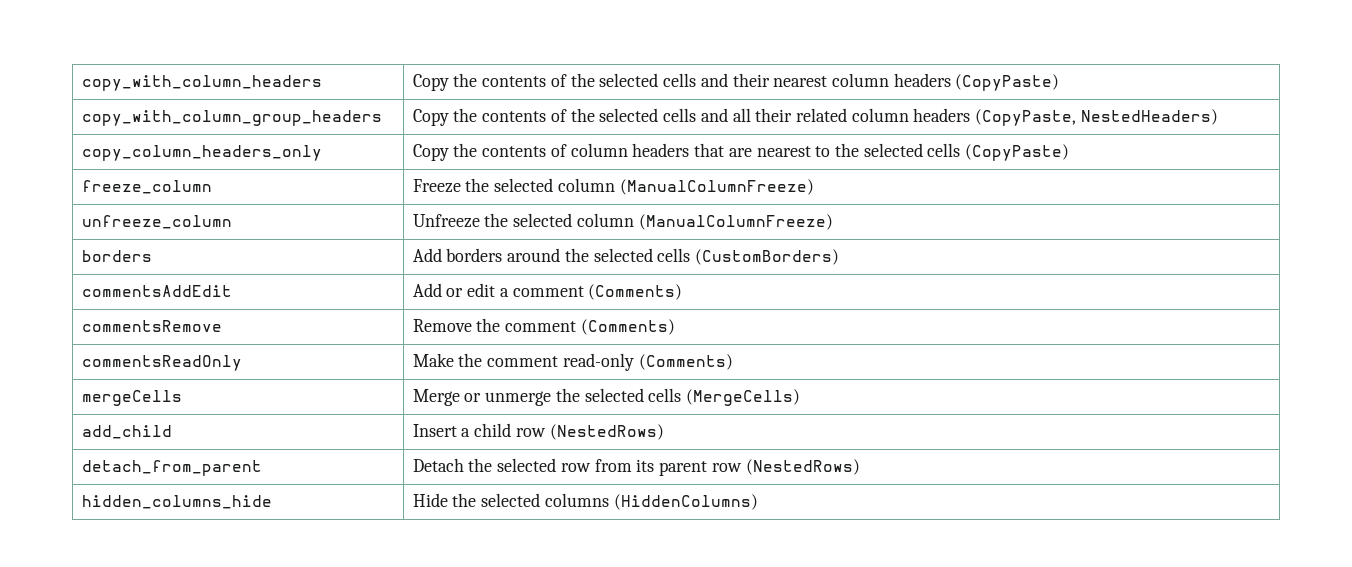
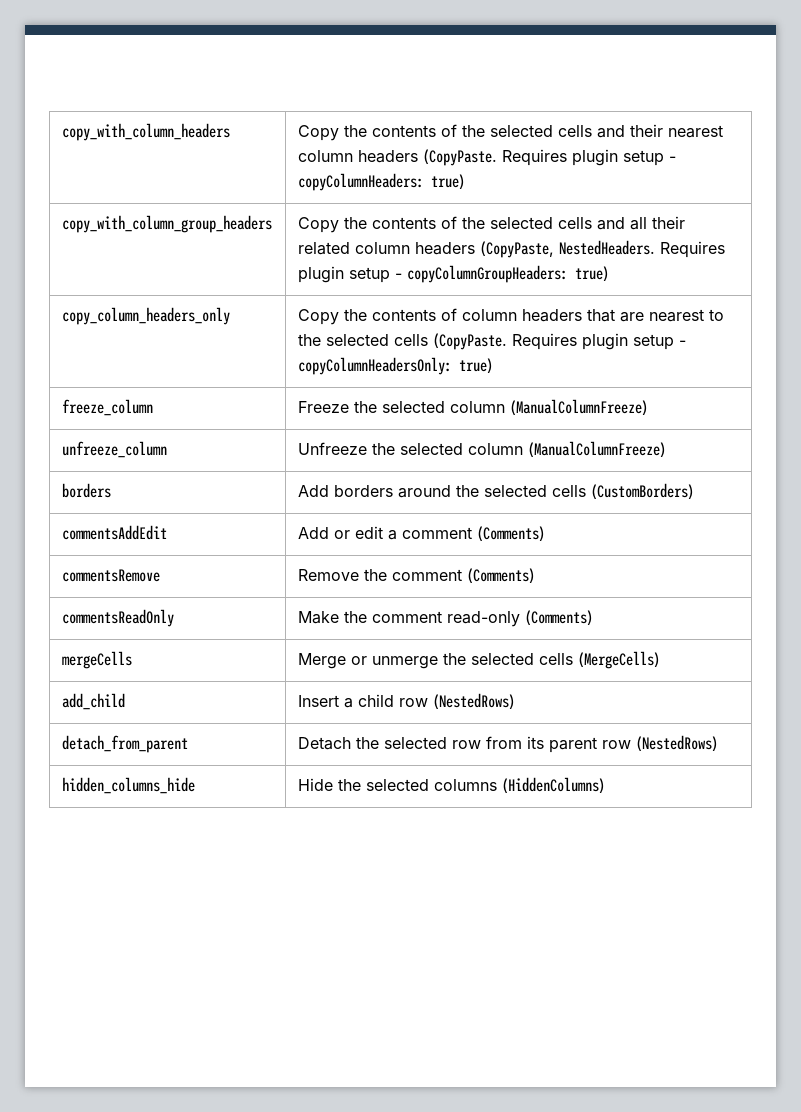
[955,74,1060,91] (CopyPaste) -> [422,149,676,166] [297,173,465,191] (CopyPaste. Requires plugin setup - copyColumnHeaders: true)
[1080,109,1218,125] NestedHeaders) -> [558,240,725,258] [297,265,609,283] NestedHeaders. Requires plugin setup - copyColumnGroupHeaders: true)
[965,144,1070,161] (CopyPaste) -> [432,333,686,350] [297,357,493,375] (CopyPaste. Requires plugin setup - copyColumnHeadersOnly: true)

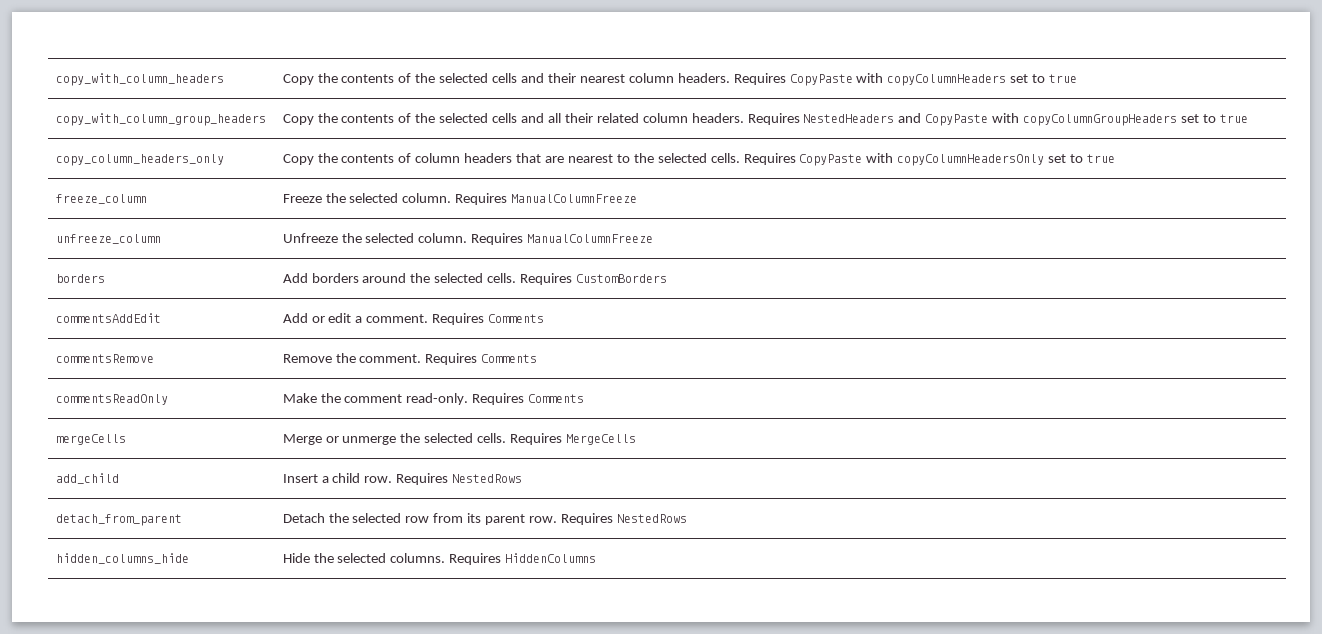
[357,149,676,166] [297,173,465,191] headers (CopyPaste. Requires plugin setup - copyColumnHeaders: true) -> [677,73,1078,86] headers. Requires CopyPaste with copyColumnHeaders set to true
[414,240,725,258] [297,265,609,283] headers (CopyPaste, NestedHeaders. Requires plugin setup - copyColumnGroupHeaders: true) -> [691,113,1248,126] headers. Requires NestedHeaders and CopyPaste with copyColumnGroupHeaders set to true
[393,333,686,350] [297,357,493,375] cells (CopyPaste. Requires plugin setup - copyColumnHeadersOnly: true) -> [710,153,1115,166] cells. Requires CopyPaste with copyColumnHeadersOnly set to true
[449,399,648,415] column (ManualColumnFreeze) -> [402,193,638,205] column. Requires ManualColumnFreeze
[467,441,666,457] column (ManualColumnFreeze) -> [418,233,654,245] column. Requires ManualColumnFreeze
[551,483,694,499] cells (CustomBorders) -> [487,273,668,285] cells. Requires CustomBorders
[401,526,545,541] comment (Comments) -> [366,313,545,325] comment. Requires Comments
[391,568,535,583] comment (Comments) -> [359,353,538,365] comment. Requires Comments
[446,610,593,627] read-only (Comments) -> [406,393,585,405] read-only. Requires Comments
[538,651,660,669] cells (MergeCells) -> [477,433,637,445] cells. Requires MergeCells
[398,693,515,709] row (NestedRows) -> [364,473,523,485] row. Requires NestedRows
[601,735,718,751] row (NestedRows) -> [529,513,687,525] row. Requires NestedRows
[433,777,605,793] columns (HiddenColumns) -> [390,553,597,565] columns. Requires HiddenColumns

